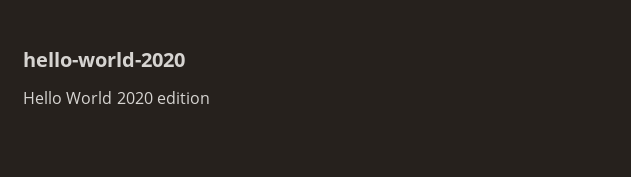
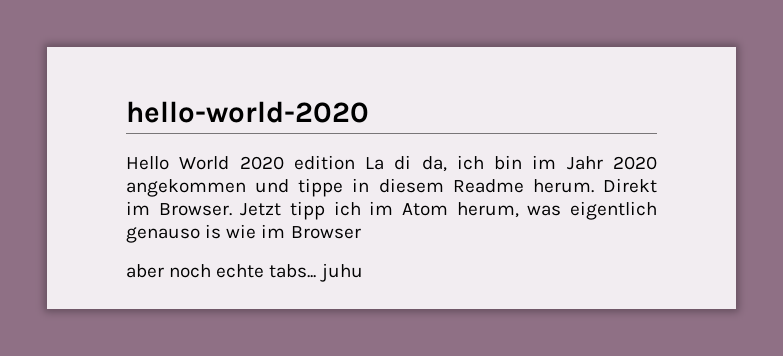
(210, 97) none -> [365,155,657,172] [126,178,657,197] [126,201,657,220] [126,224,361,243] [126,263,363,282] La di da, ich bin im Jahr 2020 angekommen und tippe in diesem Readme herum. Direkt im Browser. Jetzt tipp ich im Atom herum, was eigentlich genauso is wie im Browser // aber noch echte tabs... juhu

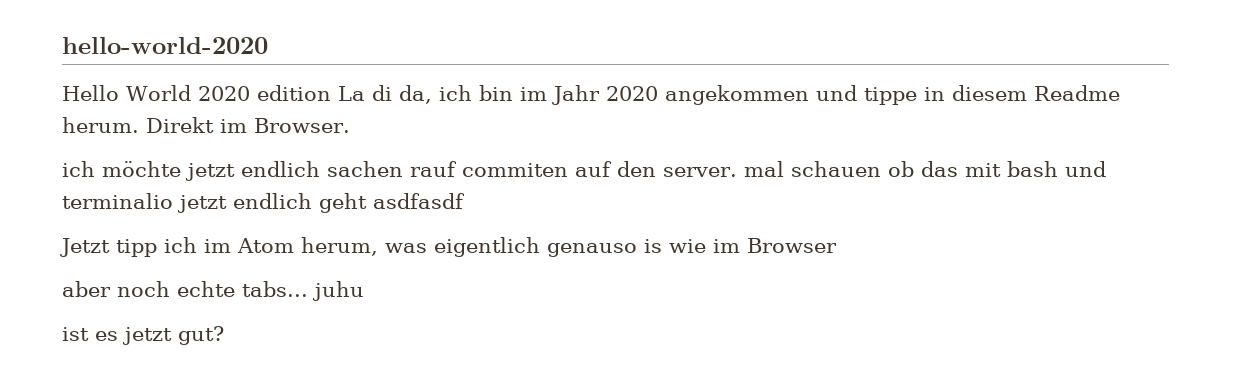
(232, 209) none -> [62,161,1106,181] [62,193,465,213] // ich möchte jetzt endlich sachen rauf commiten auf den server. mal schauen ob das mit bash und terminalio jetzt endlich geht asdfasdf //
(363, 272) none -> [62,326,224,345] // ist es jetzt gut?

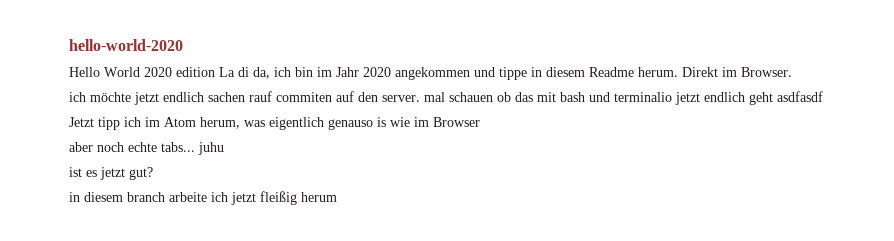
(224, 335) none -> [69,191,337,205] // in diesem branch arbeite ich jetzt fleißig herum

